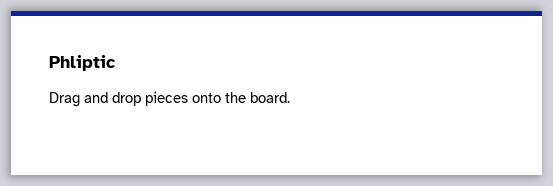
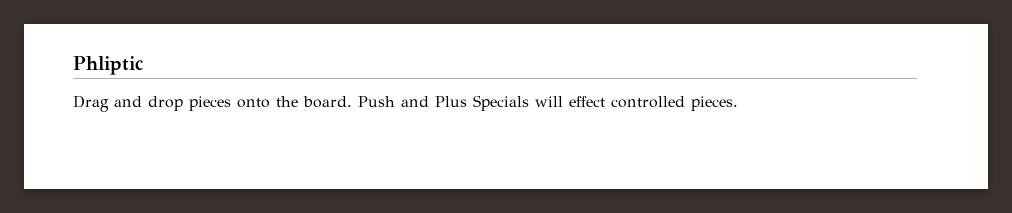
(290, 97) none -> [358,95,738,111] Push and Plus Specials will effect controlled pieces.

